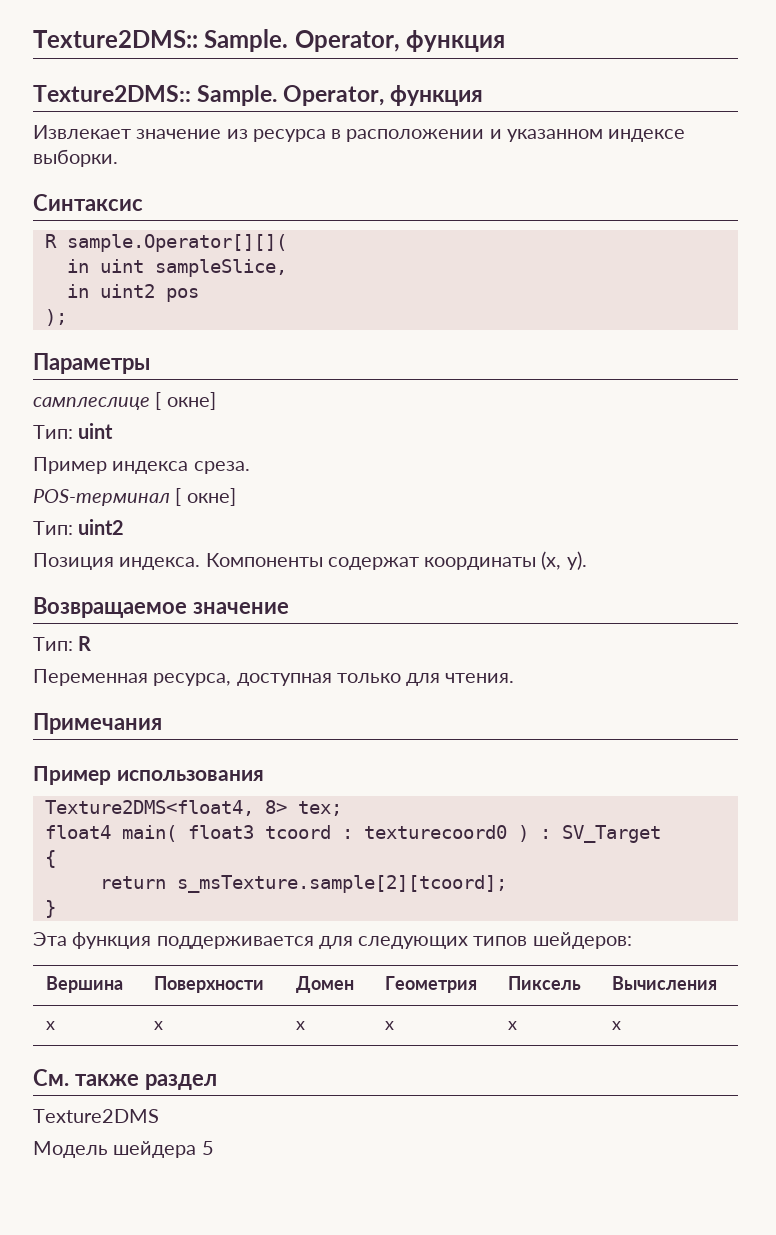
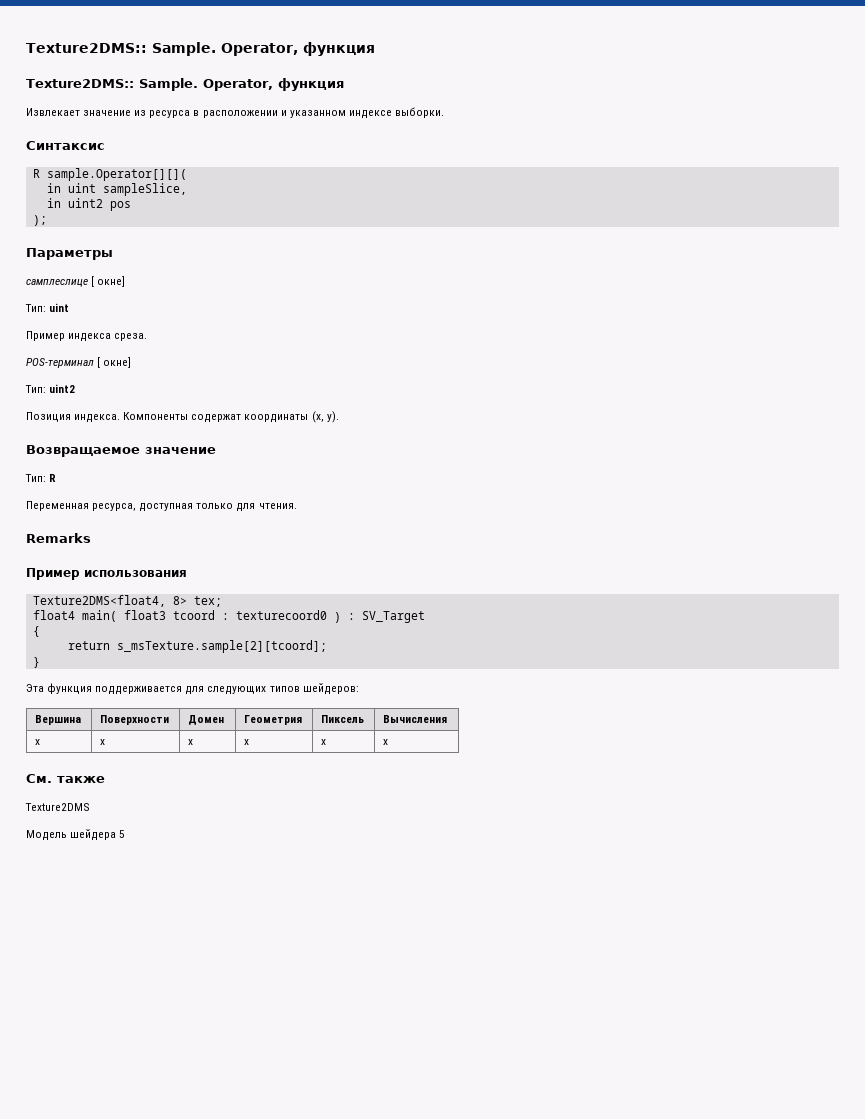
[33,713,162,734] Примечания -> [26,533,91,543] Remarks
[144,1074,217,1090] раздел -> (105, 779) none

